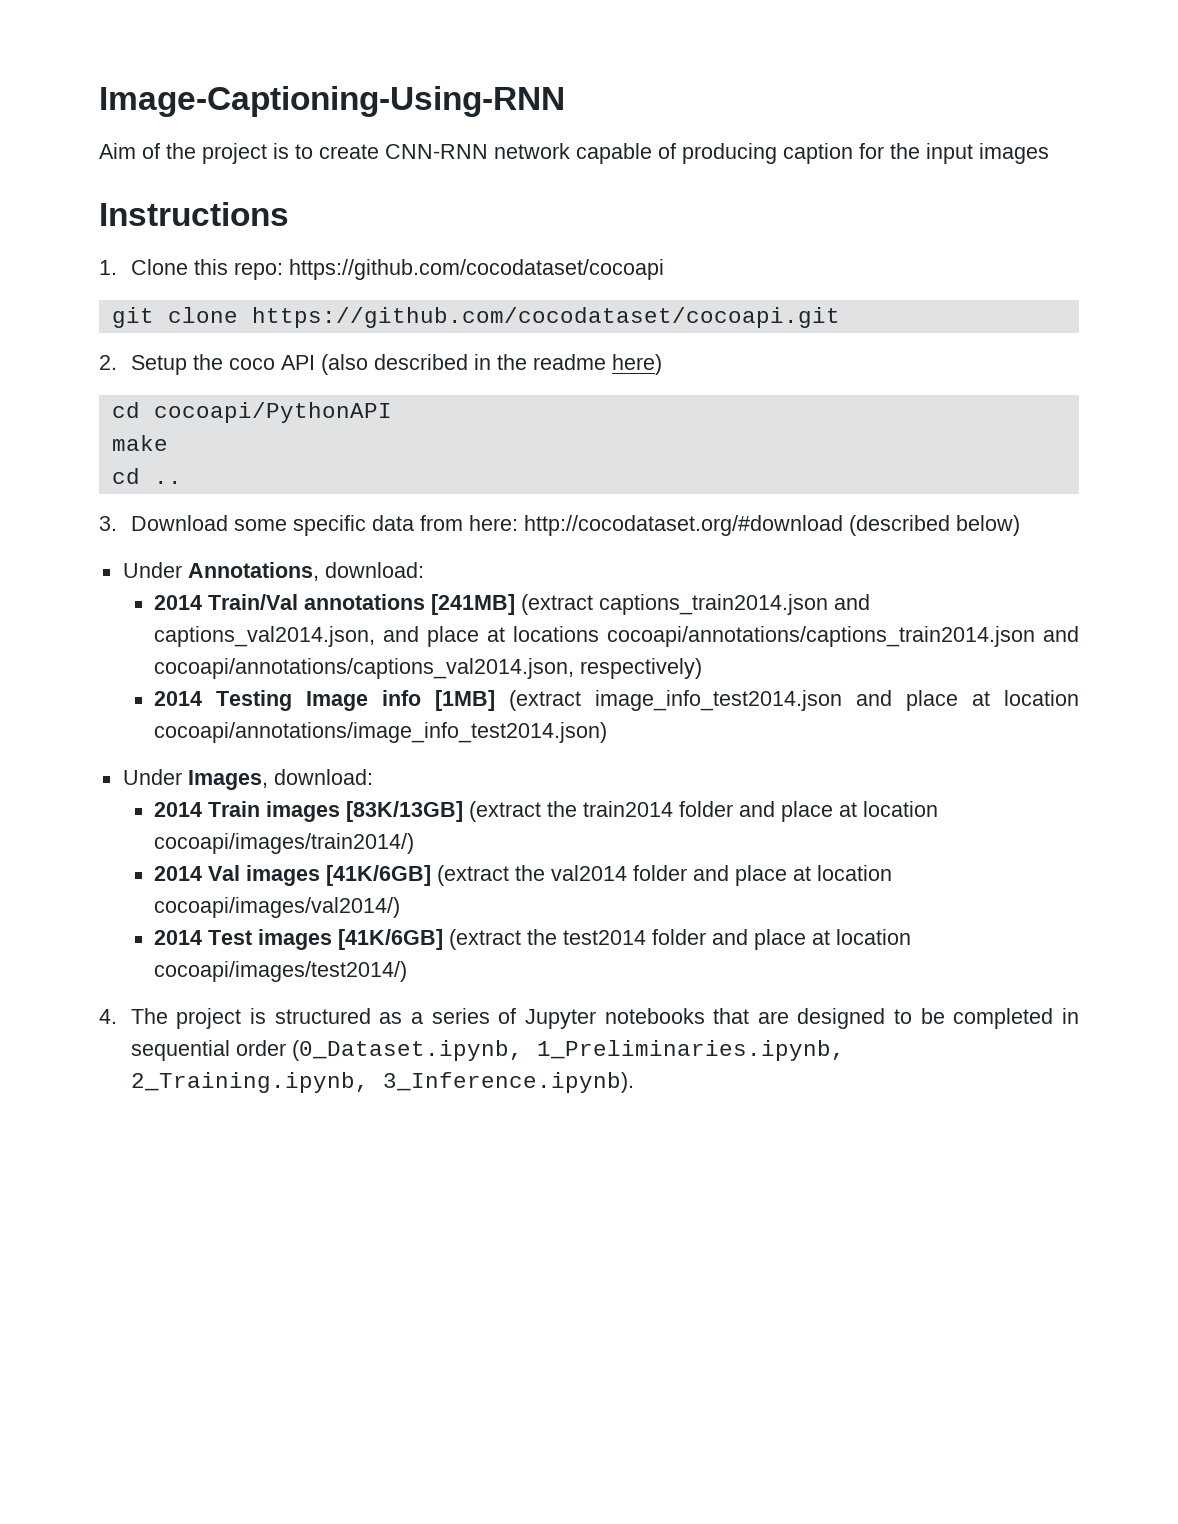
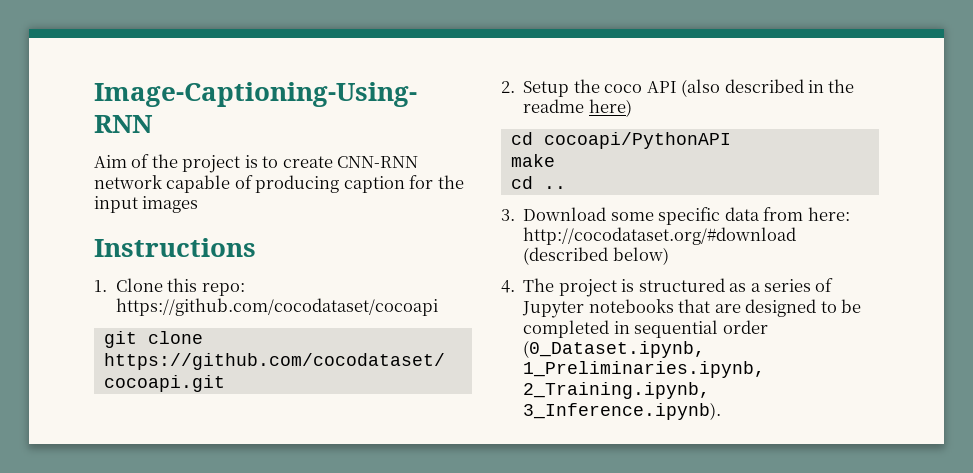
[122,562,424,581] [154,594,871,615] [154,626,1079,647] [154,658,703,679] [154,690,1079,711] [154,722,608,743] [122,769,373,790] [154,801,939,822] [154,833,415,854] [154,865,893,886] [154,897,401,918] [154,929,912,950] [154,961,408,982] // Under Annotations, download: // 2014 Train/Val annotations [241MB] (extract captions_train2014.json and captions_val2014.json, and place at locations cocoapi/annotations/captions_train2014.json and cocoapi/annotations/captions_val2014.json, respectively) // 2014 Testing Image info [1MB] (extract image_info_test2014.json and place at location cocoapi/annotations/image_info_test2014.json) // Under Images, download: // 2014 Train images [83K/13GB] (extract the train2014 folder and place at location cocoapi/images/train2014/) // 2014 Val images [41K/6GB] (extract the val2014 folder and place at location cocoapi/images/val2014/) // 2014 Test images [41K/6GB] (extract the test2014 folder and place at location cocoapi/images/test2014/) -> (669, 256) none

